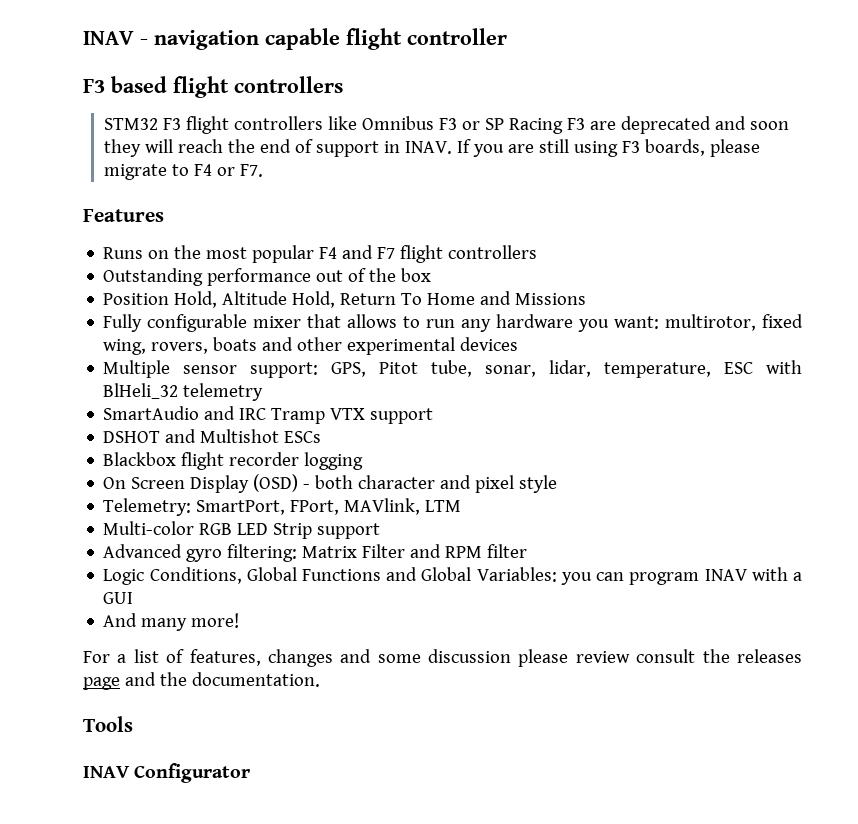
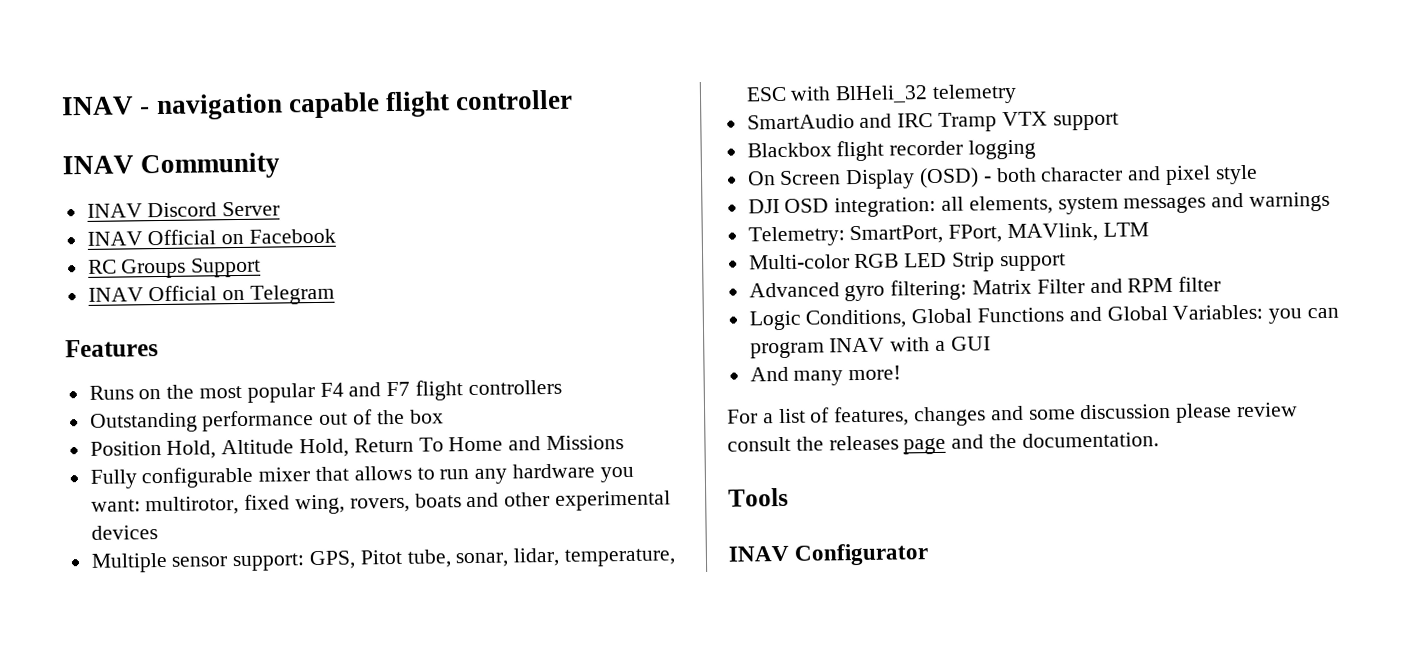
[83,76,343,98] [104,116,790,134] [104,139,761,157] [104,164,264,180] F3 based flight controllers // STM32 F3 flight controllers like Omnibus F3 or SP Racing F3 are deprecated and soon they will reach the end of support in INAV. If you are still using F3 boards, please migrate to F4 or F7. -> [62,152,282,180] [86,201,281,218] [86,228,337,246] [87,257,262,279] [87,284,336,305] INAV Community // INAV Discord Server // INAV Official on Facebook // RC Groups Support // INAV Official on Telegram
[103,429,322,443] // DSHOT and Multishot ESCs -> (1119, 121) none
(558, 484) none -> [747,191,1331,218] // DJI OSD integration: all elements, system messages and warnings

